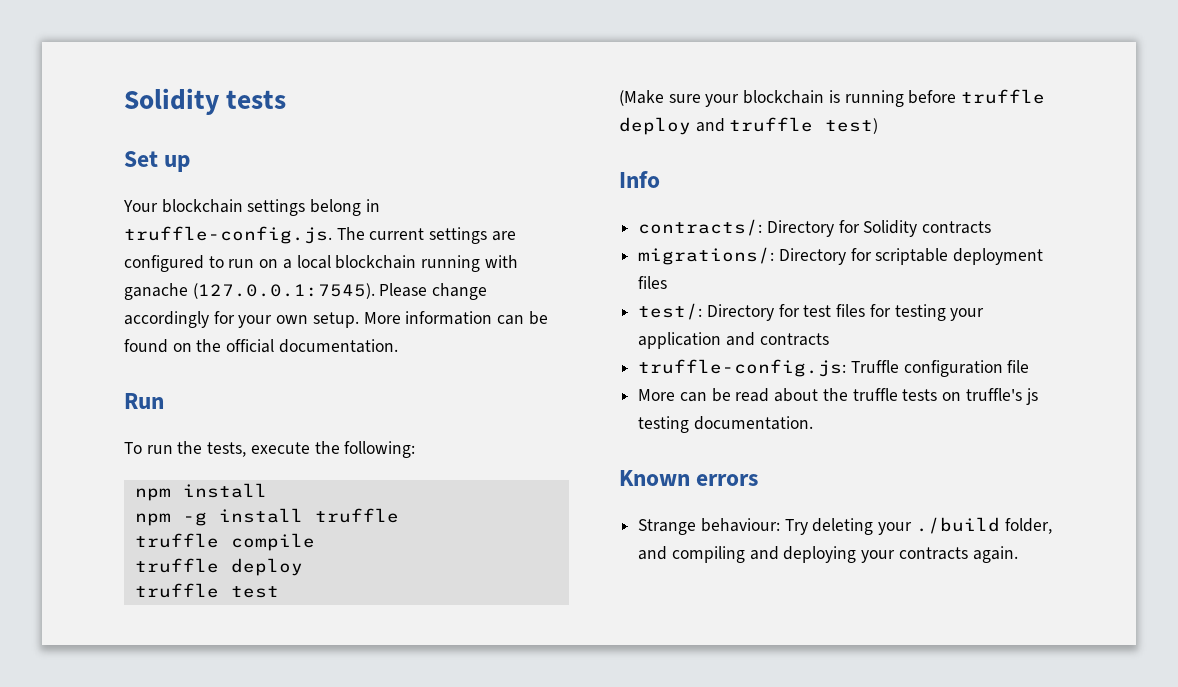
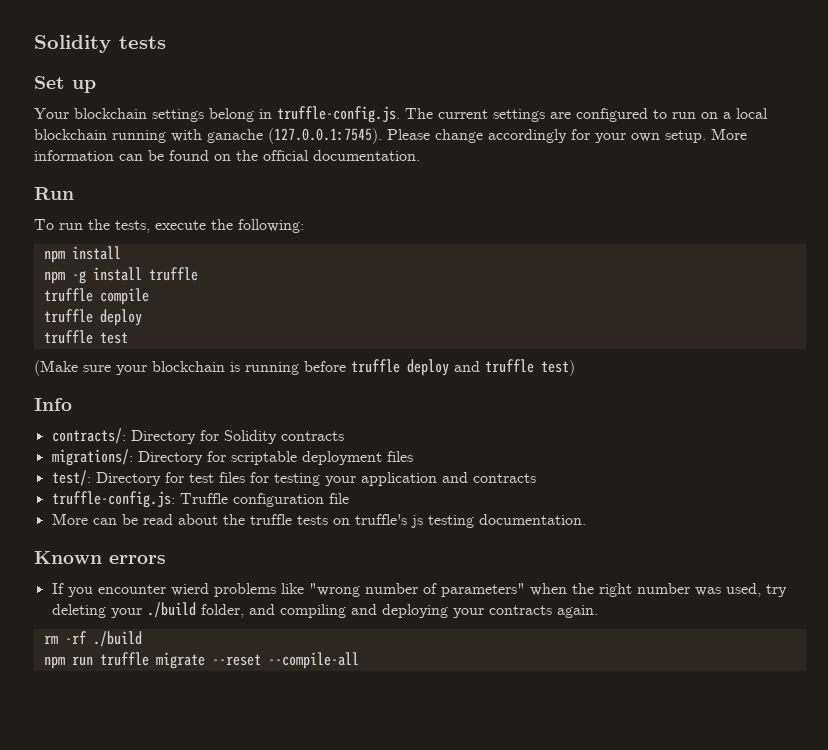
[638,518,808,535] Strange behaviour: Try -> [51,583,787,597] If you encounter wierd problems like "wrong number of parameters" when the right number was used, try
(1018, 554) none -> [43,631,142,647] [43,652,359,669] // rm -rf ./build // npm run truffle migrate --reset --compile-all

